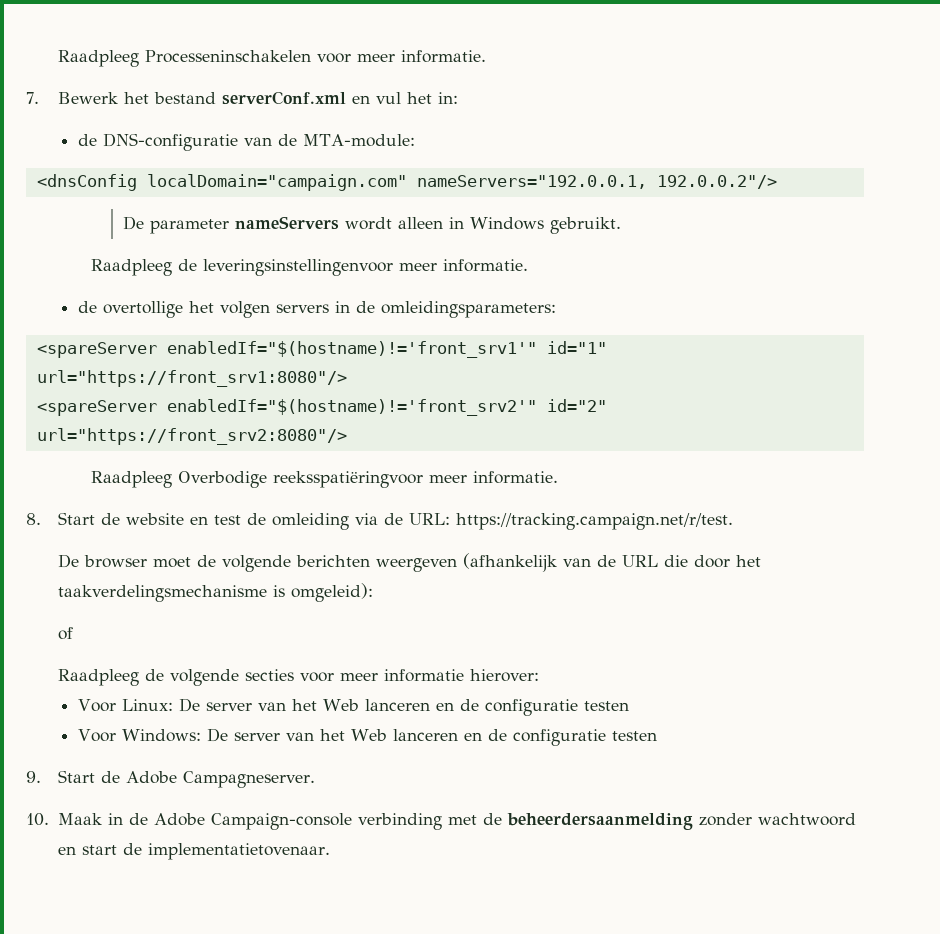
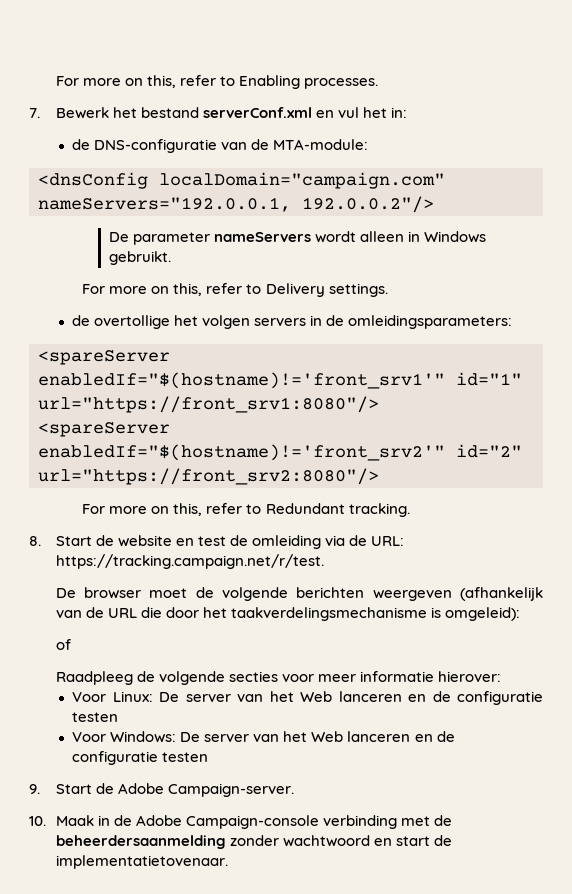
[58,50,487,67] Raadpleeg Processeninschakelen voor meer informatie. -> [55,75,378,89] For more on this, refer to Enabling processes.
[90,259,528,276] Raadpleeg de leveringsinstellingenvoor meer informatie. -> [82,283,388,297] For more on this, refer to Delivery settings.
[90,471,558,488] Raadpleeg Overbodige reeksspatiëringvoor meer informatie. -> [82,503,410,517] For more on this, refer to Redundant tracking.
[183,771,316,788] Campagneserver. -> [167,783,294,797] Campaign-server.

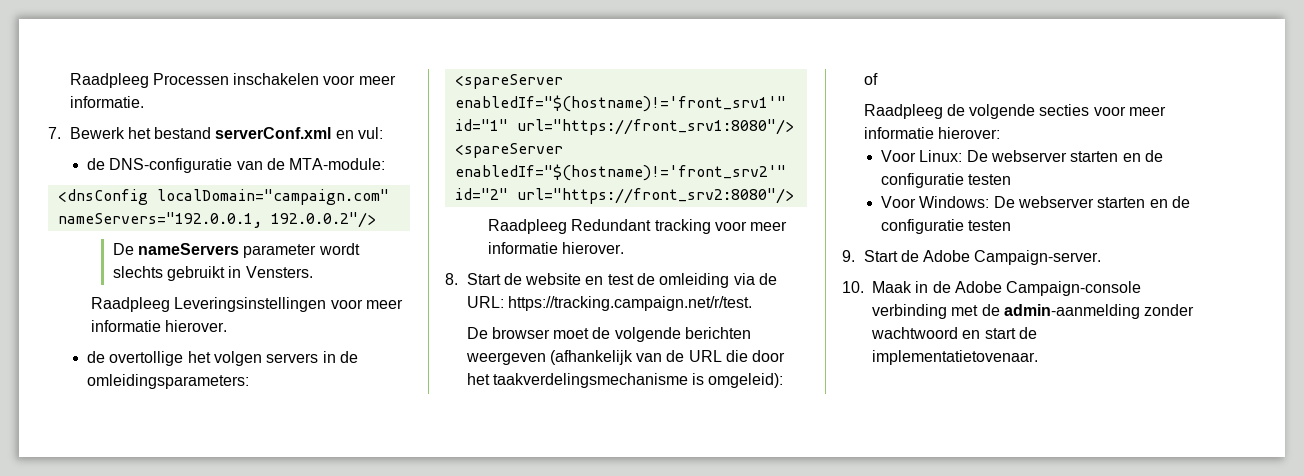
[55,75,378,89] For more on this, refer to Enabling processes. -> [69,73,396,88] [69,96,144,108] Raadpleeg Processen inschakelen voor meer informatie.
[337,107,407,118] vul het in: -> [358,127,384,139] vul:
[132,231,487,245] [108,251,171,265] [82,283,388,297] parameter nameServers wordt alleen in Windows gebruikt. // For more on this, refer to Delivery settings. -> [137,243,360,258] [112,266,313,281] [91,297,403,312] [91,320,228,332] nameServers parameter wordt slechts gebruikt in Vensters. // Raadpleeg Leveringsinstellingen voor meer informatie hierover.
[82,503,410,517] For more on this, refer to Redundant tracking. -> [488,219,788,234] [488,242,625,254] Raadpleeg Redundant tracking voor meer informatie hierover.
[185,691,402,702] server van het Web lanceren -> [991,150,1119,162] webserver starten
[204,731,411,742] server van het Web lanceren -> [1018,196,1146,208] webserver starten
[55,835,226,849] beheerdersaanmelding -> [1003,304,1140,319] admin-aanmelding

